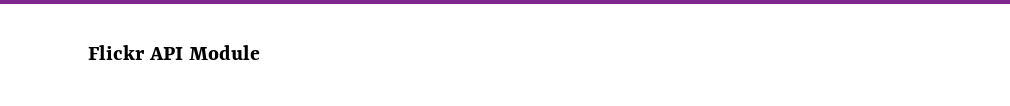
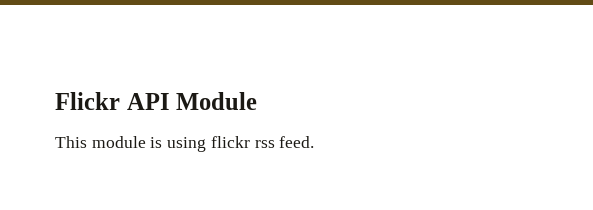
(261, 52) none -> [55,136,315,152] // This module is using flickr rss feed.

